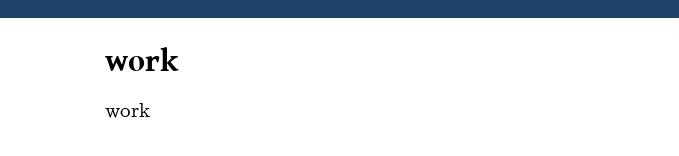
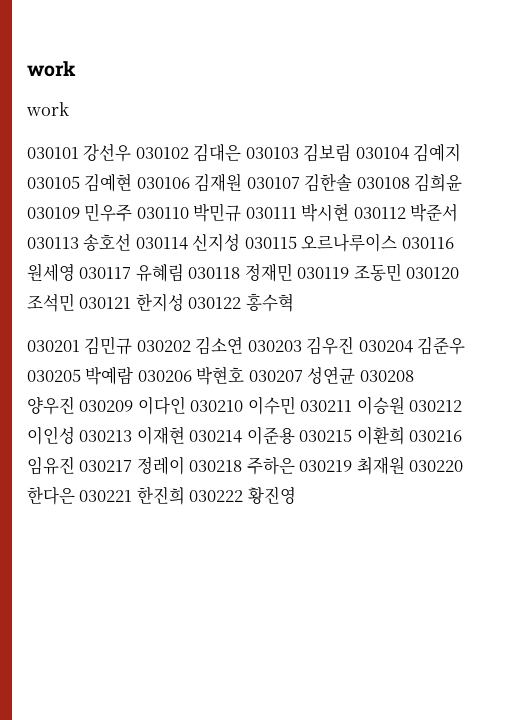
(150, 111) none -> [27,143,462,162] [27,173,463,192] [27,203,459,222] [27,233,454,252] [27,263,460,282] [27,293,294,312] [27,336,466,355] [27,366,414,385] [27,396,463,415] [27,426,463,445] [27,456,464,475] [27,486,296,505] // 030101 강선우 030102 김대은 030103 김보림 030104 김예지 030105 김예현 030106 김재원 030107 김한솔 030108 김희윤 030109 민우주 030110 박민규 030111 박시현 030112 박준서 030113 송호선 030114 신지성 030115 오르나루이스 030116 원세영 030117 유혜림 030118 정재민 030119 조동민 030120 조석민 030121 한지성 030122 홍수혁 // 030201 김민규 030202 김소연 030203 김우진 030204 김준우 030205 박예람 030206 박현호 030207 성연균 030208 양우진 030209 이다인 030210 이수민 030211 이승원 030212 이인성 030213 이재현 030214 이준용 030215 이환희 030216 임유진 030217 정레이 030218 주하은 030219 최재원 030220 한다은 030221 한진희 030222 황진영

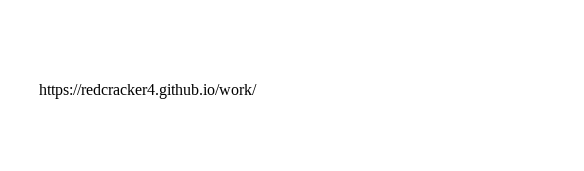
[27,61,76,77] [26,102,69,116] [27,143,462,162] [27,173,463,192] [27,203,459,222] [27,233,454,252] [27,263,460,282] [27,293,294,312] [27,336,466,355] [27,366,414,385] [27,396,463,415] [27,426,463,445] [27,456,464,475] [27,486,296,505] work // work // 030101 강선우 030102 김대은 030103 김보림 030104 김예지 030105 김예현 030106 김재원 030107 김한솔 030108 김희윤 030109 민우주 030110 박민규 030111 박시현 030112 박준서 030113 송호선 030114 신지성 030115 오르나루이스 030116 원세영 030117 유혜림 030118 정재민 030119 조동민 030120 조석민 030121 한지성 030122 홍수혁 // 030201 김민규 030202 김소연 030203 김우진 030204 김준우 030205 박예람 030206 박현호 030207 성연균 030208 양우진 030209 이다인 030210 이수민 030211 이승원 030212 이인성 030213 이재현 030214 이준용 030215 이환희 030216 임유진 030217 정레이 030218 주하은 030219 최재원 030220 한다은 030221 한진희 030222 황진영 -> [39,84,257,99] https://redcracker4.github.io/work/

